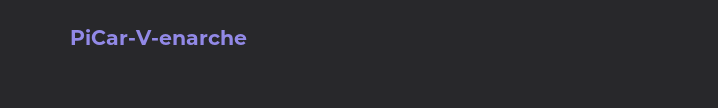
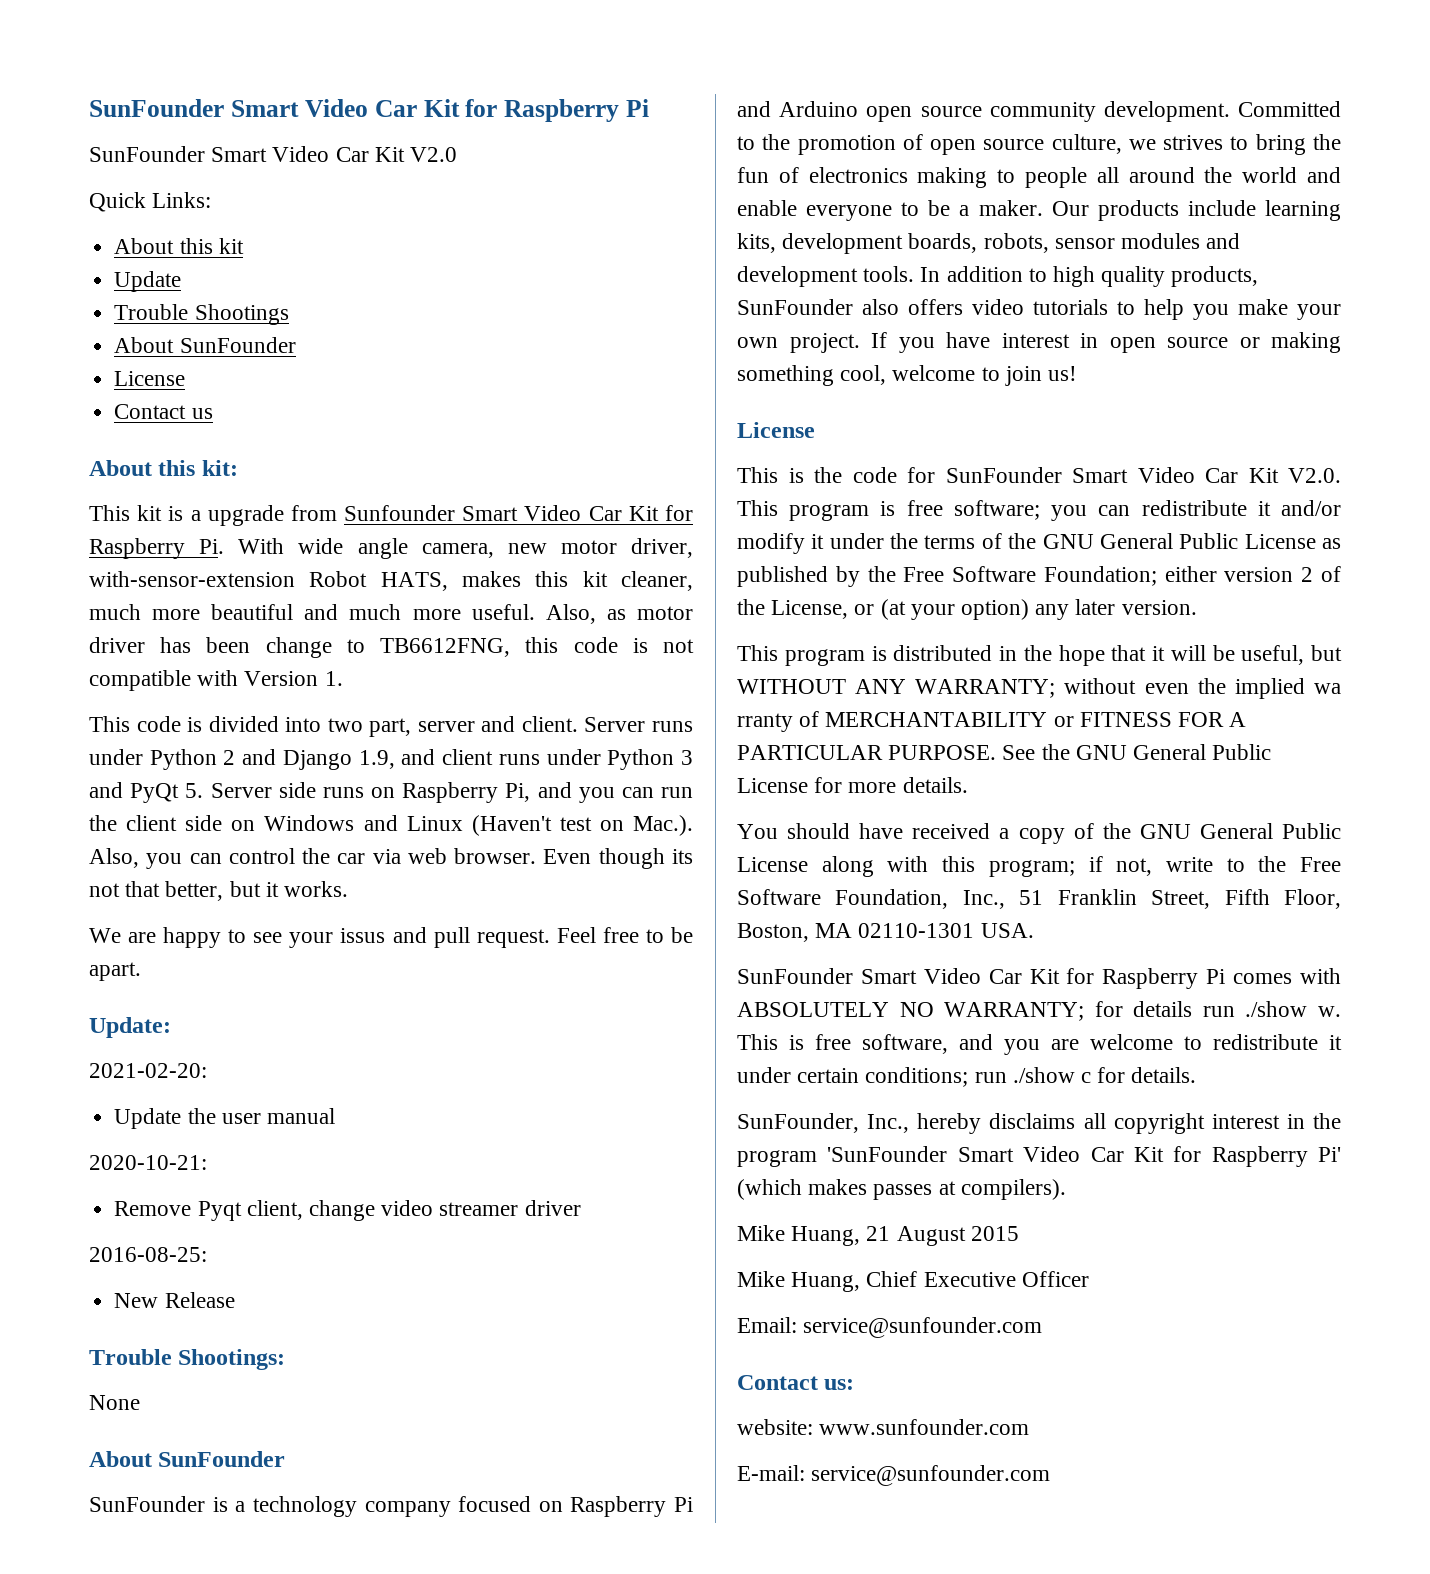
[70,29,247,45] PiCar-V-enarche -> [89,99,650,122] [89,146,458,162] [89,192,212,212] [114,238,244,254] [114,271,182,292] [114,304,289,325] [114,337,296,353] [114,371,186,386] [114,404,213,419] [89,460,238,476] [89,505,693,526] [89,538,693,559] [89,571,693,591] [89,604,693,624] [89,637,694,658] [89,670,343,691] [89,716,693,737] [89,749,694,770] [89,782,693,803] [89,815,694,836] [89,848,693,869] [89,881,349,901] [89,927,694,948] [89,962,141,981] [89,1017,171,1038] [89,1063,207,1078] [114,1108,335,1129] [89,1155,207,1170] [114,1200,581,1221] [89,1247,207,1262] [114,1292,235,1308] [89,1349,286,1370] [89,1395,140,1410] [89,1451,286,1467] [89,1496,693,1517] [737,101,1341,122] [737,134,1341,155] [737,167,1341,188] [737,200,1341,221] [737,233,1241,254] [737,266,1259,287] [737,299,1341,320] [737,332,1341,353] [737,365,1078,386] [737,422,815,438] [737,467,1341,483] [737,500,1341,521] [737,533,1341,554] [737,566,1341,587] [737,599,1197,620] [737,645,1342,666] [737,678,1341,699] [737,711,1247,732] [737,744,1272,760] [737,777,968,793] [737,823,1341,844] [737,856,1341,877] [737,889,1341,909] [737,923,1034,942] [737,968,1341,989] [737,1001,1341,1021] [737,1034,1342,1055] [737,1067,1197,1087] [737,1113,1341,1134] [737,1146,1341,1167] [737,1179,1066,1200] [737,1225,1019,1246] [737,1271,1089,1292] [737,1317,1043,1338] [737,1375,855,1390] [737,1419,1030,1435] [737,1465,1051,1486] SunFounder Smart Video Car Kit for Raspberry Pi // SunFounder Smart Video Car Kit V2.0 // Quick Links: // About this kit // Update // Trouble Shootings // About SunFounder // License // Contact us // About this kit: // This kit is a upgrade from Sunfounder Smart Video Car Kit for Raspberry Pi. With wide angle camera, new motor driver, with-sensor-extension Robot HATS, makes this kit cleaner, much more beautiful and much more useful. Also, as motor driver has been change to TB6612FNG, this code is not compatible with Version 1. // This code is divided into two part, server and client. Server runs under Python 2 and Django 1.9, and client runs under Python 3 and PyQt 5. Server side runs on Raspberry Pi, and you can run the client side on Windows and Linux (Haven't test on Mac.). Also, you can control the car via web browser. Even though its not that better, but it works. // We are happy to see your issus and pull request. Feel free to be apart. // Update: // 2021-02-20: // Update the user manual // 2020-10-21: // Remove Pyqt client, change video streamer driver // 2016-08-25: // New Release // Trouble Shootings: // None // About SunFounder // SunFounder is a technology company focused on Raspberry Pi and Arduino open source community development. Committed to the promotion of open source culture, we strives to bring the fun of electronics making to people all around the world and enable everyone to be a maker. Our products include learning kits, development boards, robots, sensor modules and development tools. In addition to high quality products, SunFounder also offers video tutorials to help you make your own project. If you have interest in open source or making something cool, welcome to join us! // License // This is the code for SunFounder Smart Video Car Kit V2.0. This program is free software; you can redistribute it and/or modify it under the terms of the GNU General Public License as published by the Free Software Foundation; either version 2 of the License, or (at your option) any later version. // This program is distributed in the hope that it will be useful, but WITHOUT ANY WARRANTY; without even the implied wa rranty of MERCHANTABILITY or FITNESS FOR A PARTICULAR PURPOSE. See the GNU General Public License for more details. // You should have received a copy of the GNU General Public License along with this program; if not, write to the Free Software Foundation, Inc., 51 Franklin Street, Fifth Floor, Boston, MA 02110-1301 USA. // SunFounder Smart Video Car Kit for Raspberry Pi comes with ABSOLUTELY NO WARRANTY; for details run ./show w. This is free software, and you are welcome to redistribute it under certain conditions; run ./show c for details. // SunFounder, Inc., hereby disclaims all copyright interest in the program 'SunFounder Smart Video Car Kit for Raspberry Pi' (which makes passes at compilers). // Mike Huang, 21 August 2015 // Mike Huang, Chief Executive Officer // Email: service@sunfounder.com // Contact us: // website: www.sunfounder.com // E-mail: service@sunfounder.com

